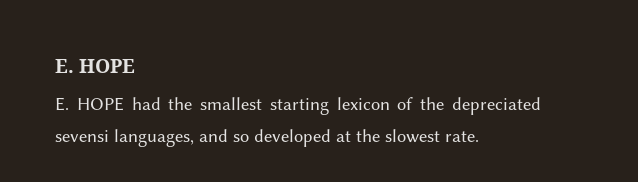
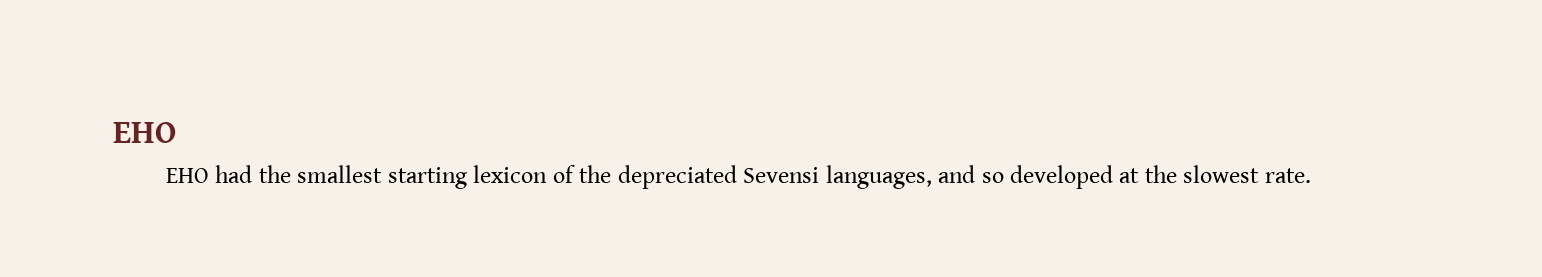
[55,59,136,73] [55,97,124,111] E. HOPE // E. HOPE -> [113,122,176,143] [165,168,209,183] EHO // EHO
[55,130,109,142] sevensi -> [743,167,820,183] Sevensi

